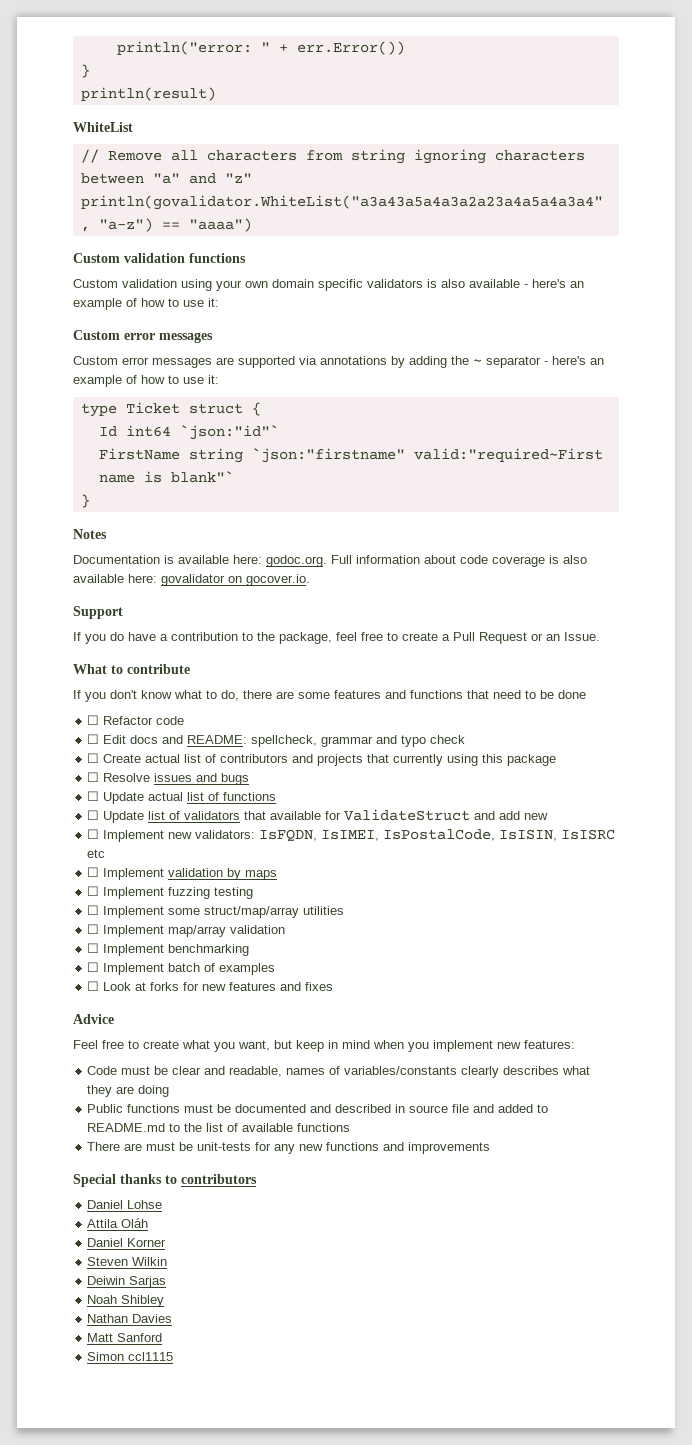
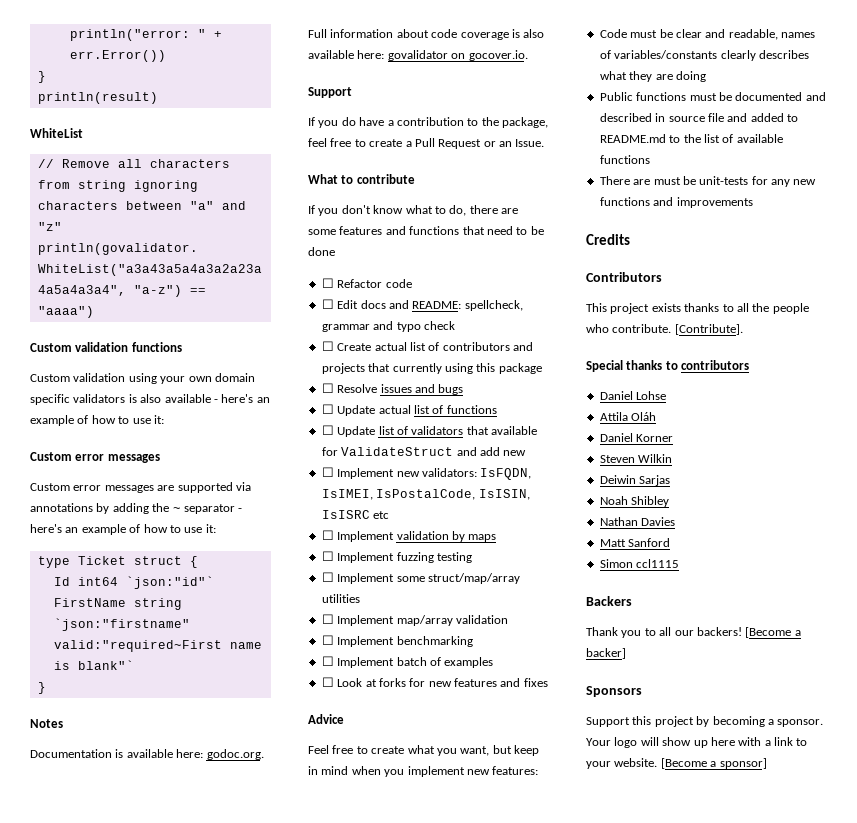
(491, 1148) none -> [586,234,630,245] [586,272,662,282] [586,303,809,314] [586,324,743,335] // Credits // Contributors // This project exists thanks to all the people who contribute. [Contribute].
(174, 1356) none -> [586,596,632,606] [586,627,801,638] [586,648,626,659] [586,686,642,697] [586,716,824,727] [586,737,808,748] [586,758,767,769] // Backers // Thank you to all our backers! [Become a backer] // Sponsors // Support this project by becoming a sponsor. Your logo will show up here with a link to your website. [Become a sponsor]

